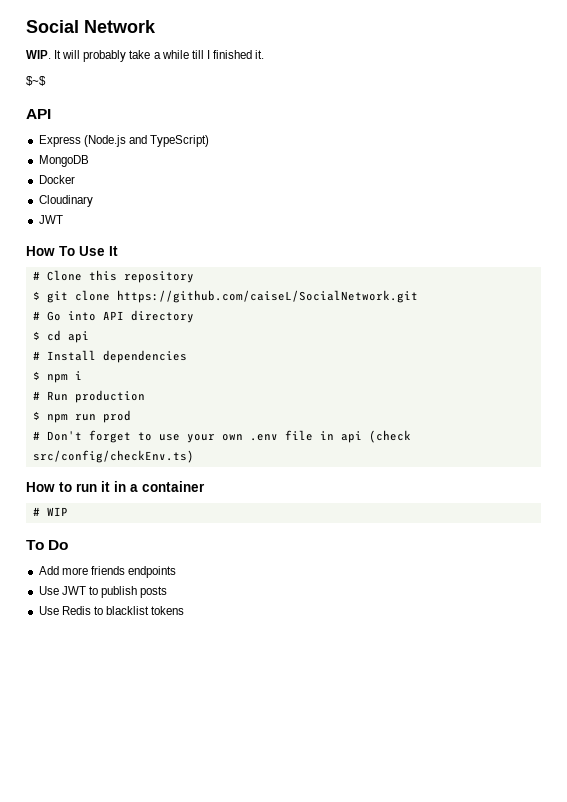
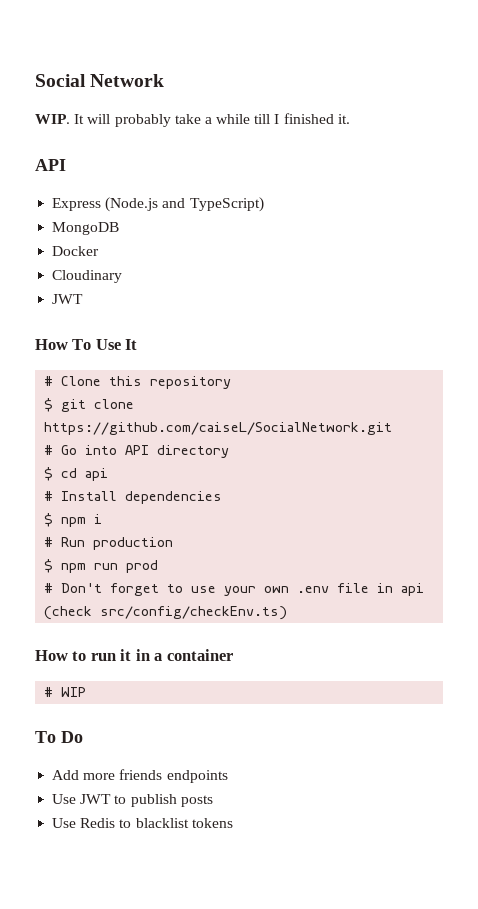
[26,76,46,86] // $~$ -> (350, 119) none

